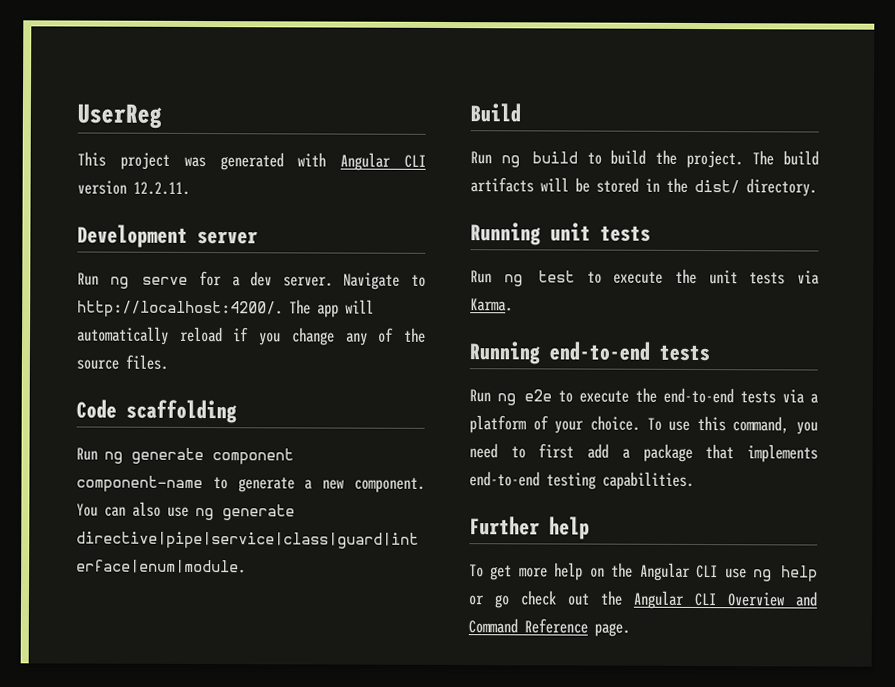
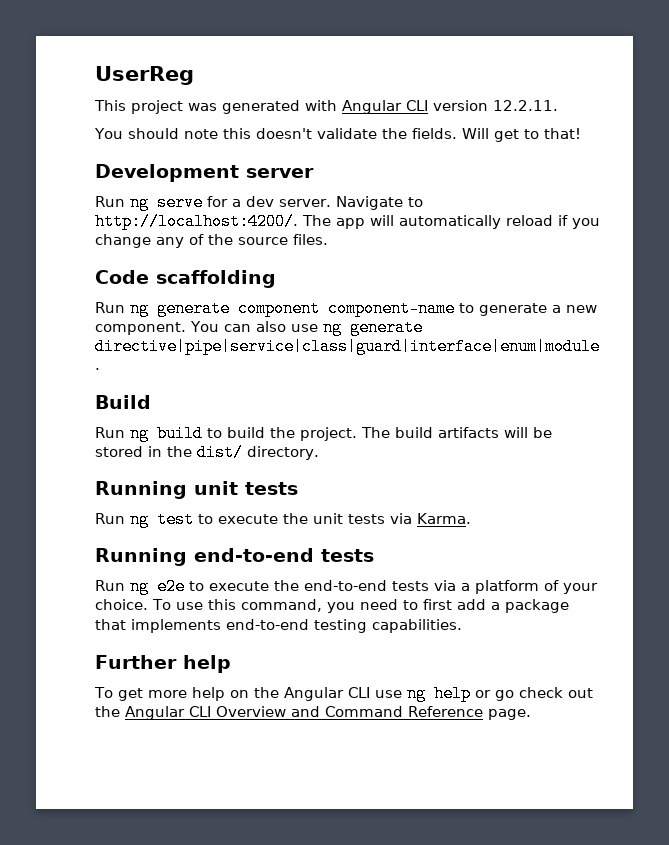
(190, 188) none -> [94,128,581,142] // You should note this doesn't validate the fields. Will get to that!

